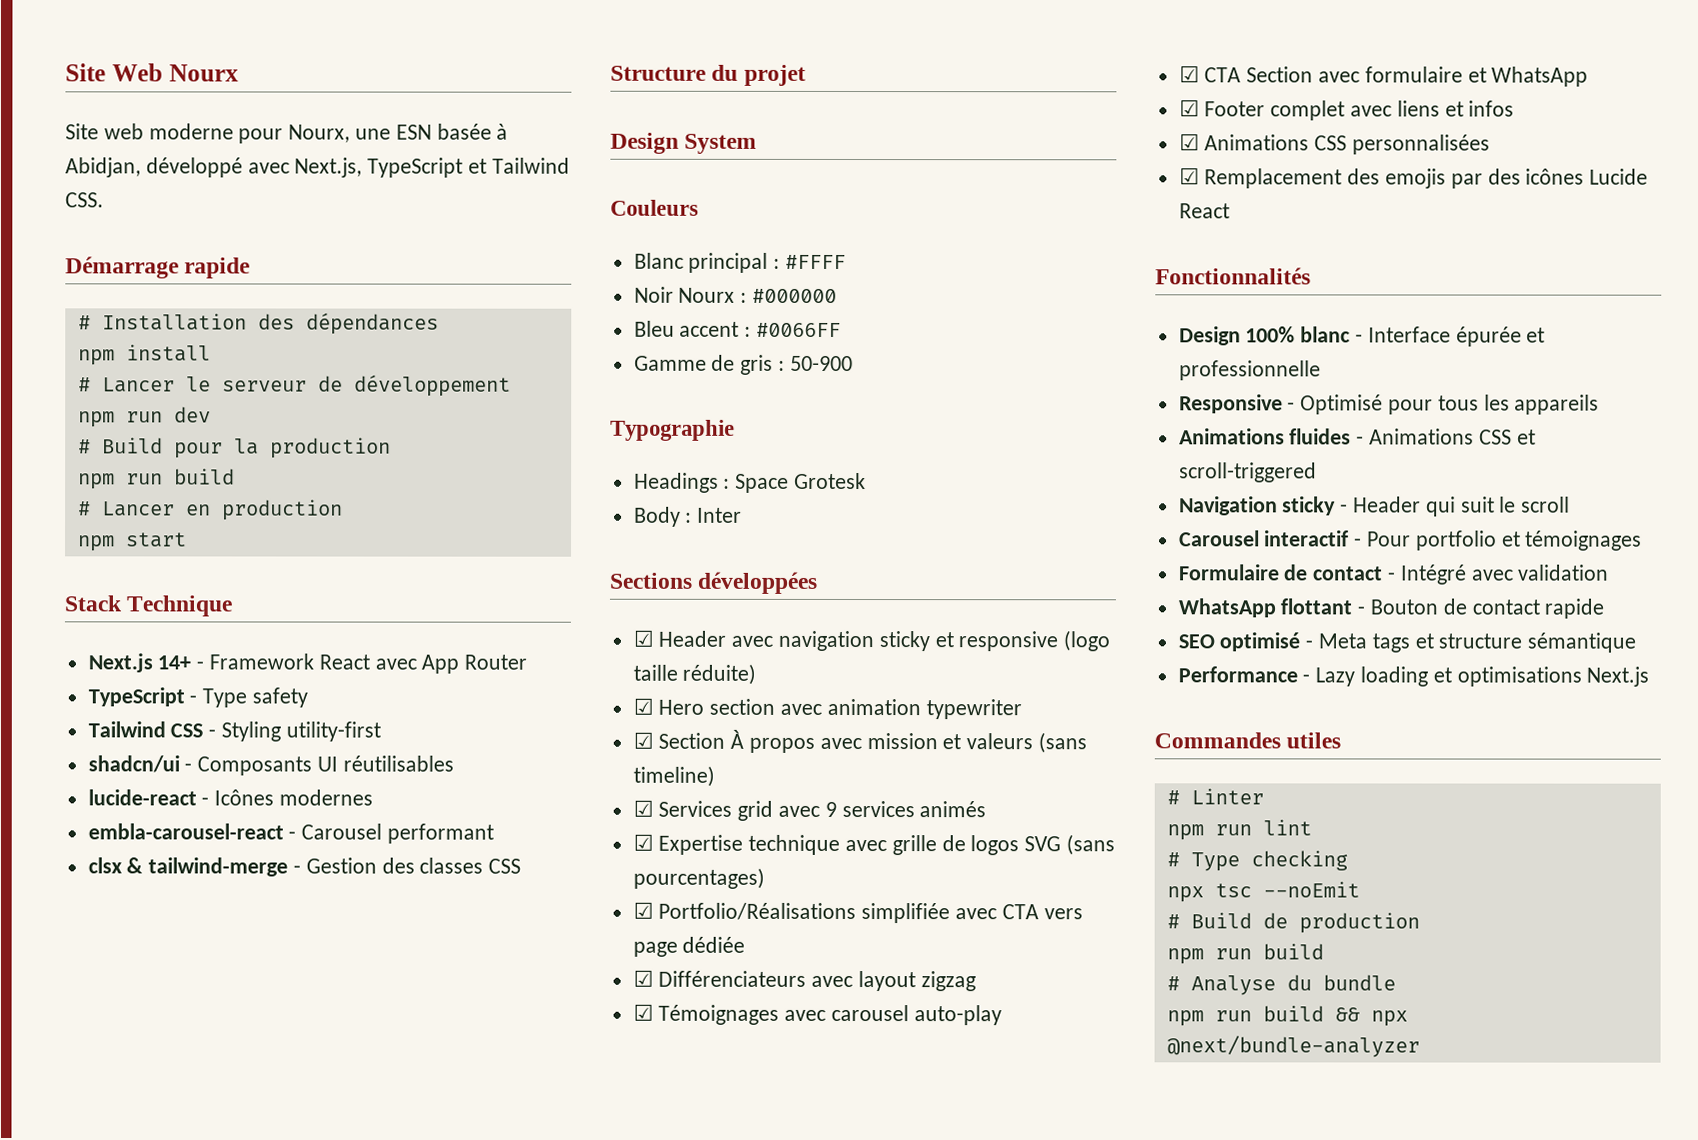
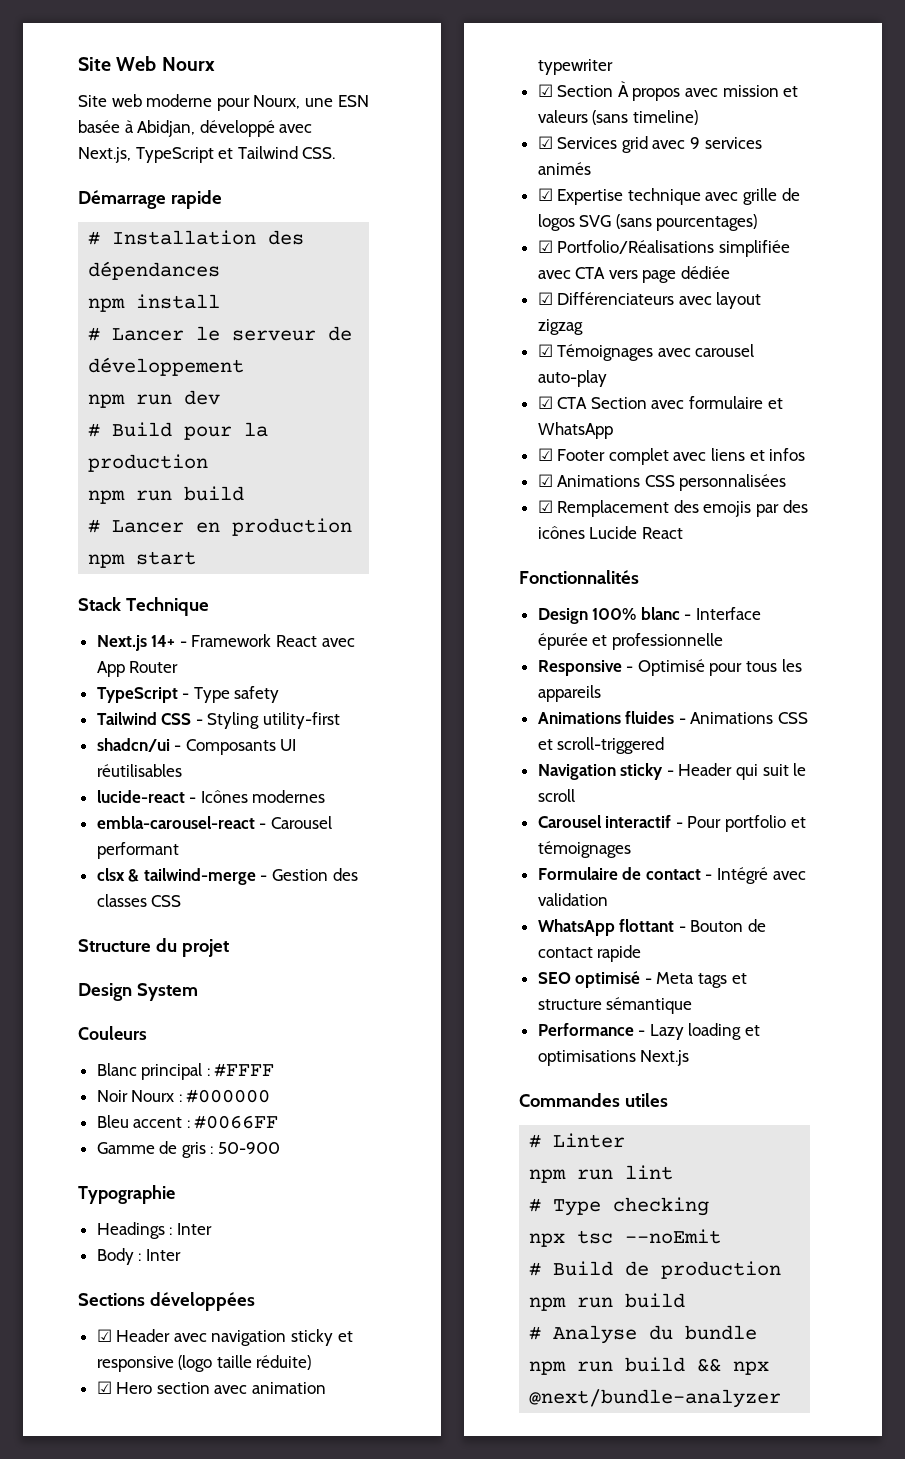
[735,472,867,493] Space Grotesk -> [176,1223,212,1235] Inter

